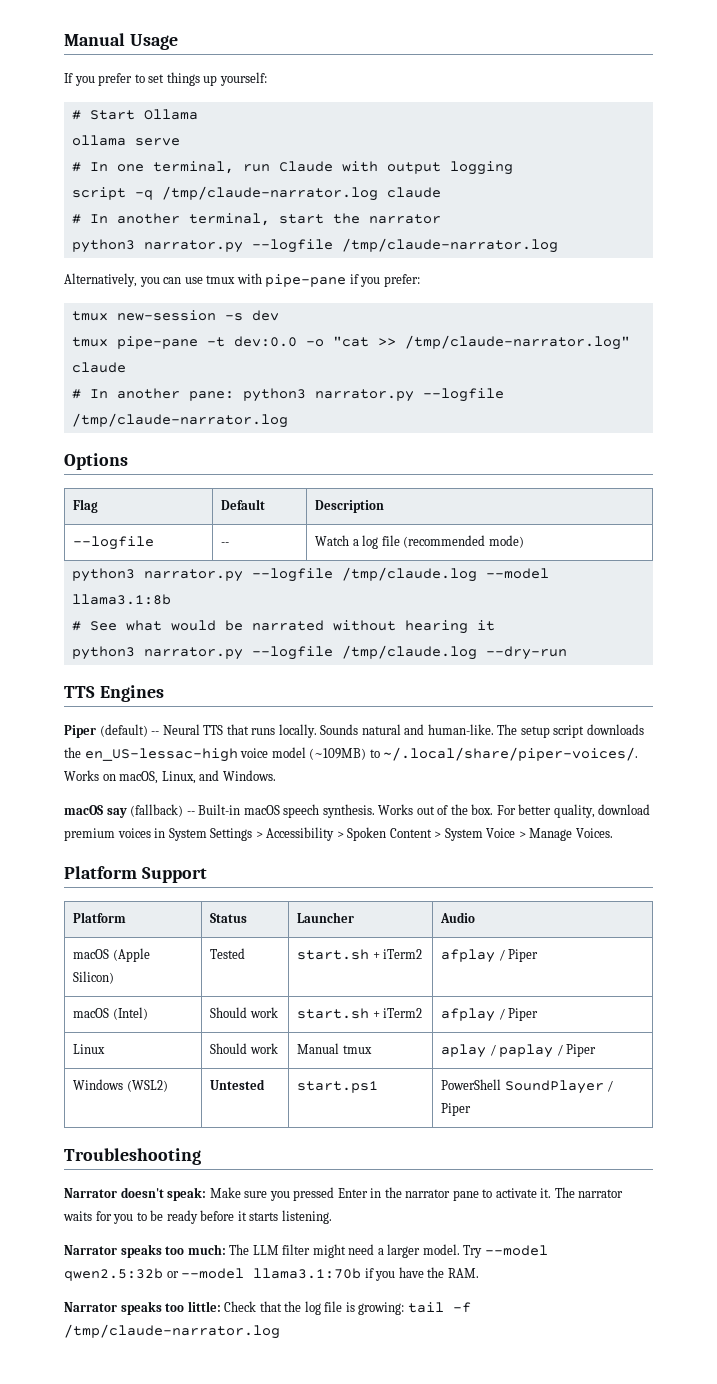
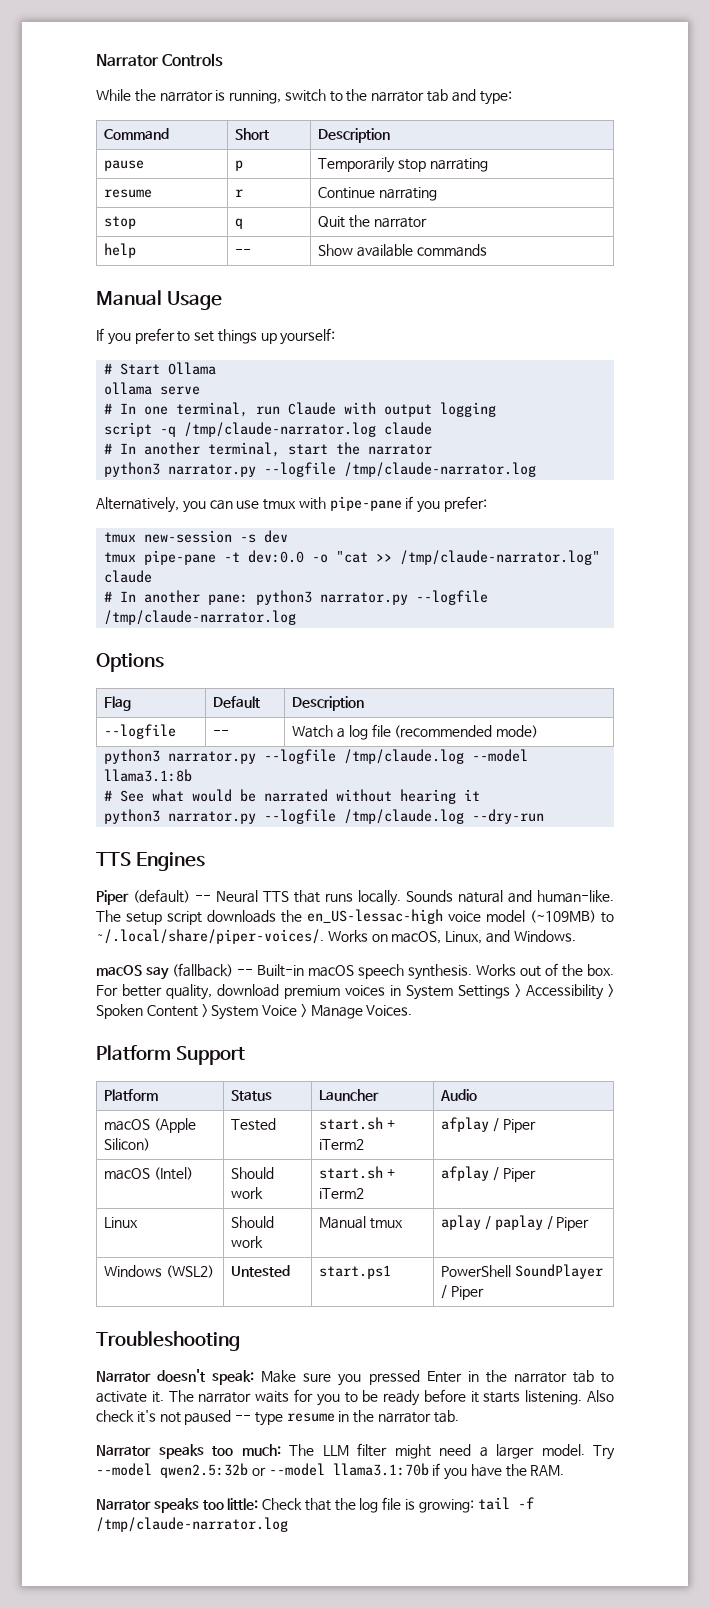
(64, 39) none -> [96,53,224,67] [96,89,512,105] [104,128,170,140] [235,128,270,140] [318,128,391,143] [104,160,145,171] [235,160,244,171] [318,157,488,173] [104,189,153,198] [235,189,244,197] [318,187,438,201] [104,216,137,229] [235,218,244,229] [318,215,427,228] [104,243,137,258] [235,249,252,255] [318,244,487,257] Narrator Controls // While the narrator is running, switch to the narrator tab and type: // Command | Short | Description // pause | p | Temporarily stop narrating // resume | r | Continue narrating // stop | q | Quit the narrator // help | -- | Show available commands //
[452,1190,479,1201] pane -> [572,1370,594,1383] tab
(332, 1217) none -> [586,1390,614,1402] [96,1410,459,1426] Also check it's not paused -- type resume in the narrator tab.

